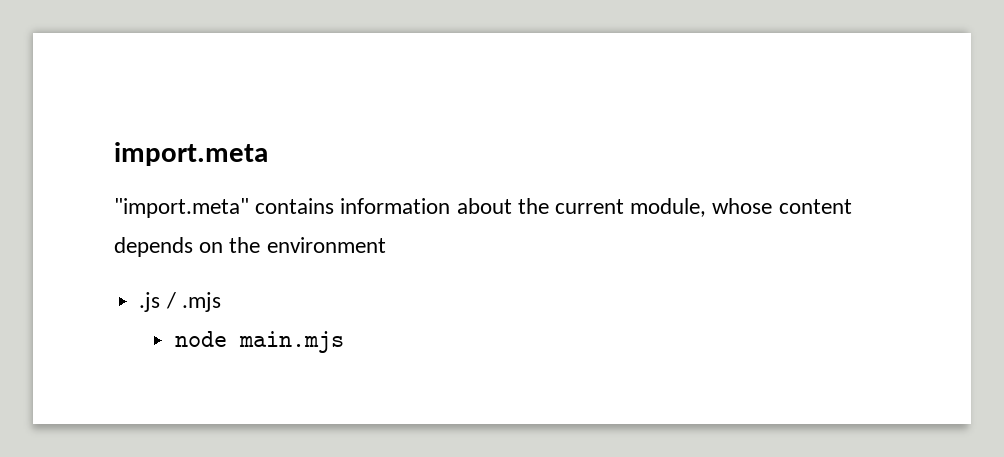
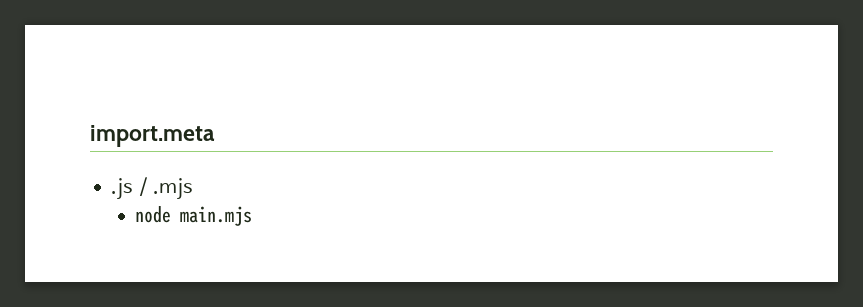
[114,198,852,218] [114,237,386,257] // "import.meta" contains information about the current module, whose content depends on the environment -> (215, 136) none

